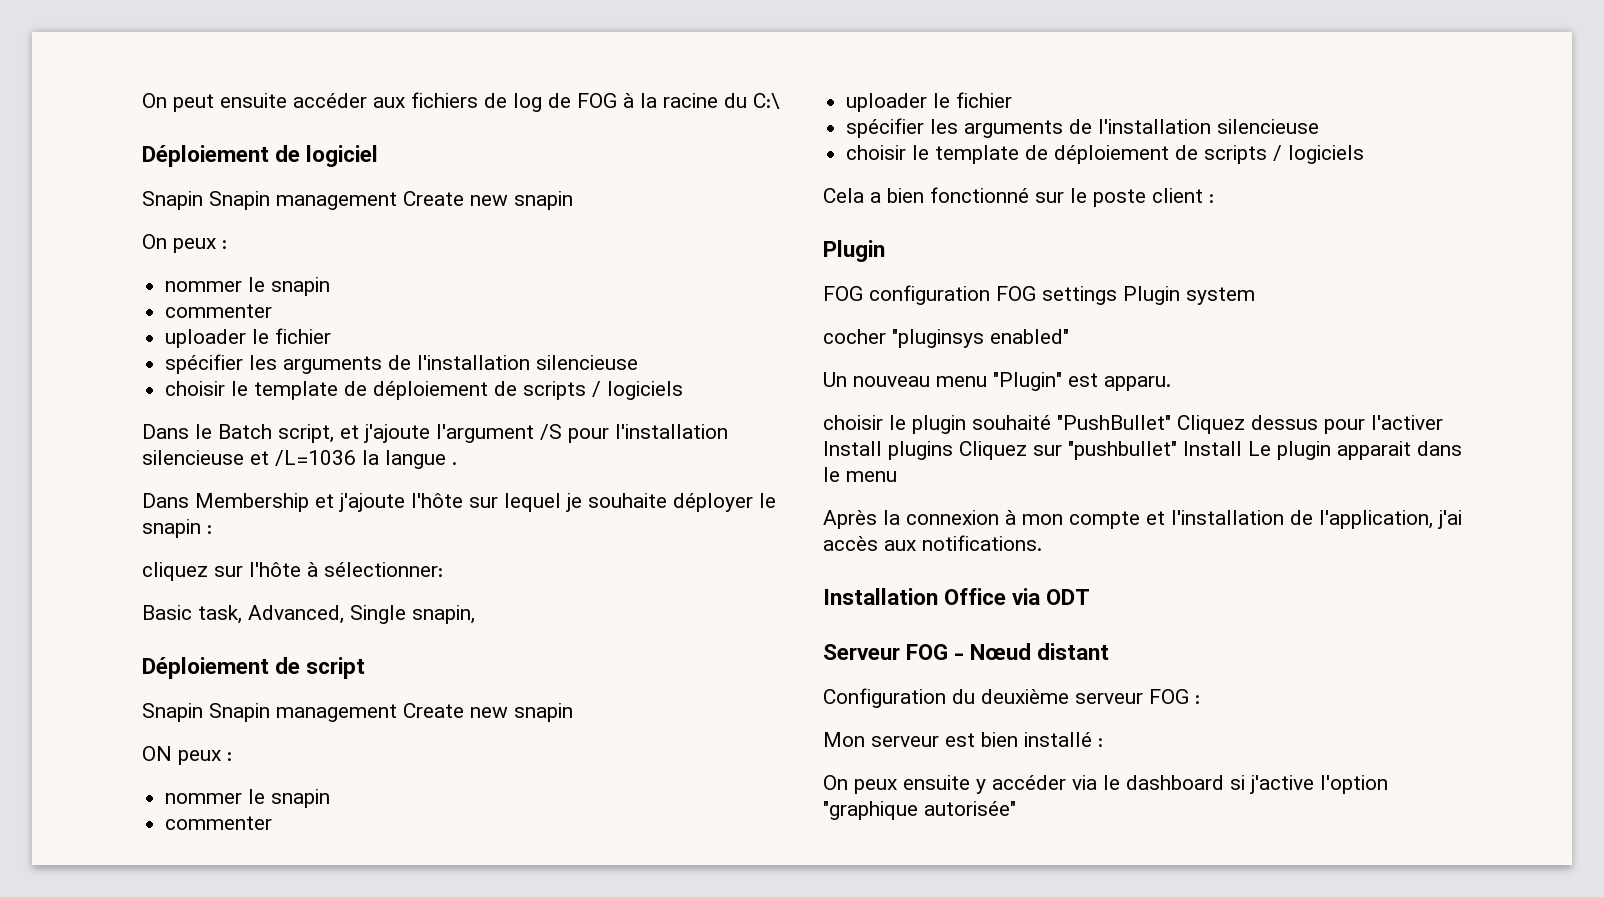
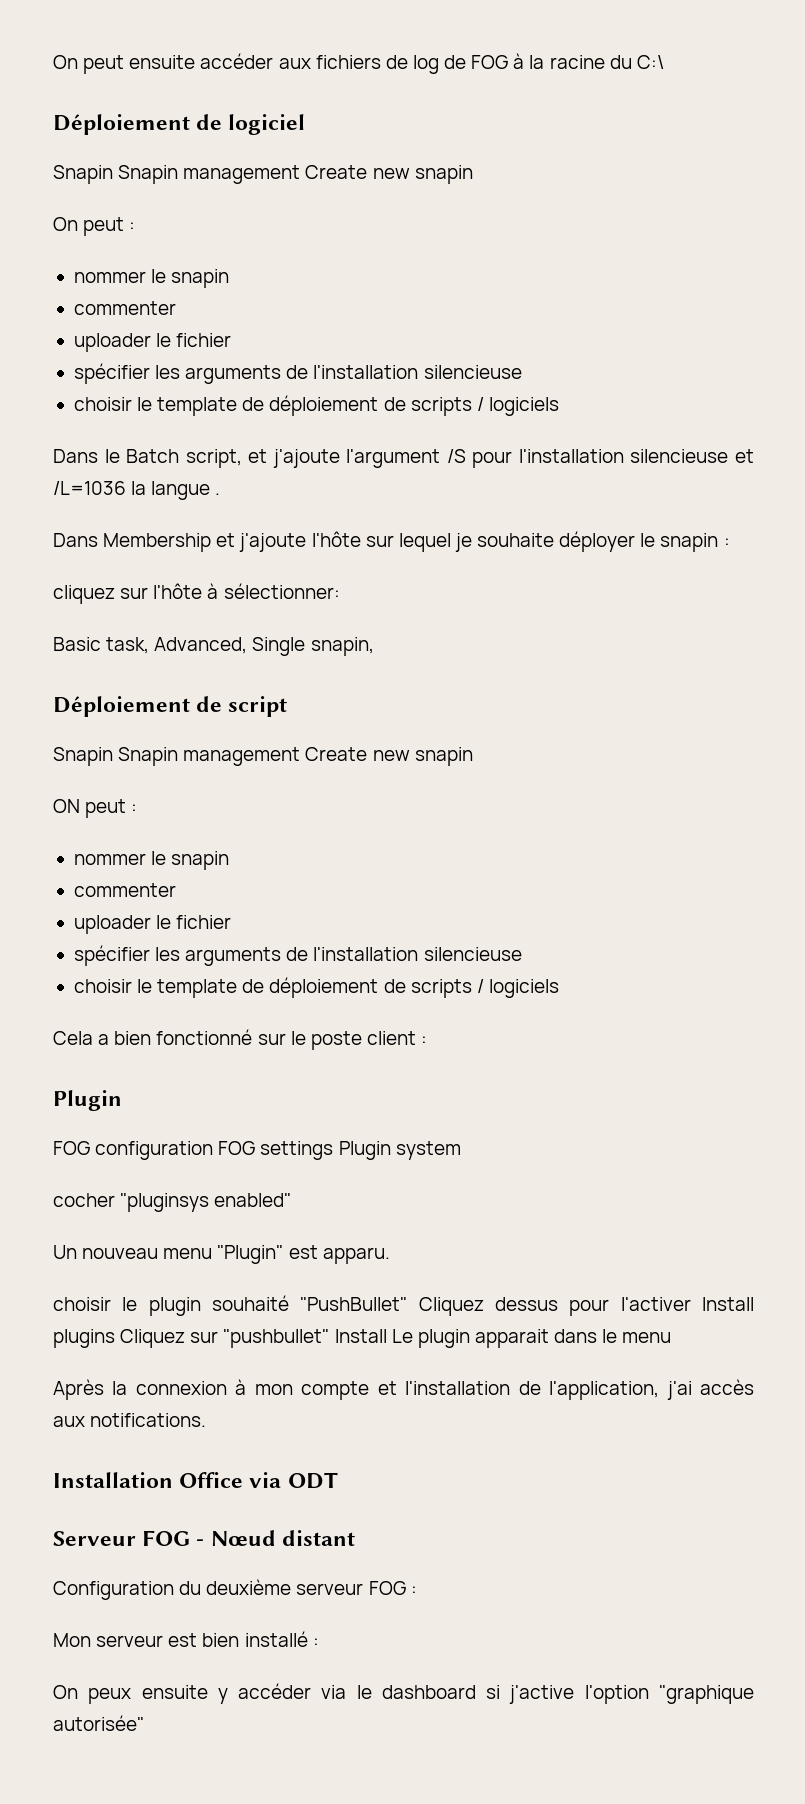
[173,238,216,253] peux -> [83,217,125,236] peut
[178,750,221,765] peux -> [85,799,127,818] peut

